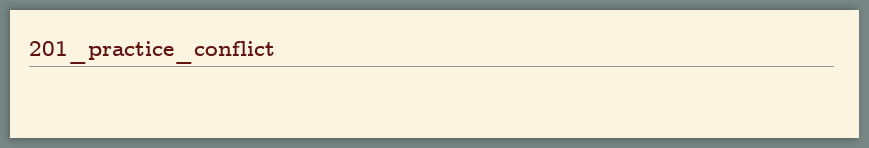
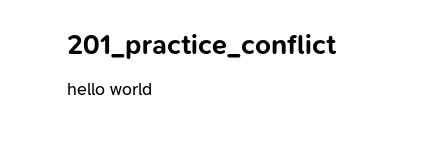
(275, 52) none -> [67,83,152,95] // hello world

